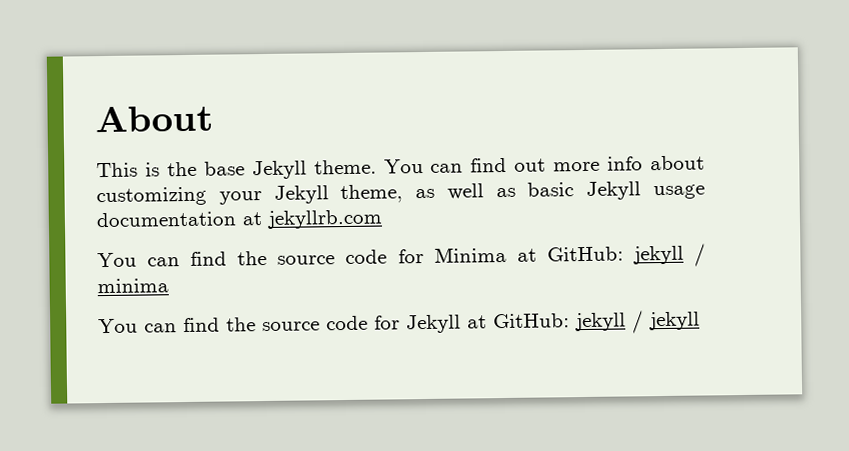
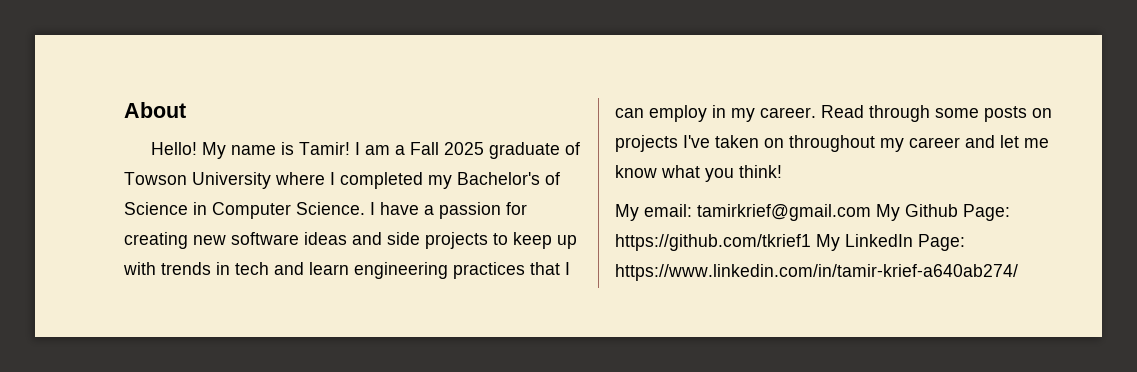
[96,155,706,180] [96,181,705,207] [96,209,383,229] [97,243,706,268] [97,278,169,294] [98,310,700,334] This is the base Jekyll theme. You can find out more info about customizing your Jekyll theme, as well as basic Jekyll usage documentation at jekyllrb.com // You can find the source code for Minima at GitHub: jekyll / minima // You can find the source code for Jekyll at GitHub: jekyll / jekyll -> [151,142,581,159] [124,172,560,189] [124,202,527,219] [124,232,577,249] [123,262,570,279] [615,105,1052,122] [615,135,1049,152] [615,165,782,182] [615,204,1010,221] [615,234,965,251] [615,264,1018,281] Hello! My name is Tamir! I am a Fall 2025 graduate of Towson University where I completed my Bachelor's of Science in Computer Science. I have a passion for creating new software ideas and side projects to keep up with trends in tech and learn engineering practices that I can employ in my career. Read through some posts on projects I've taken on throughout my career and let me know what you think! // My email: tamirkrief@gmail.com My Github Page: https://github.com/tkrief1 My LinkedIn Page: https://www.linkedin.com/in/tamir-krief-a640ab274/

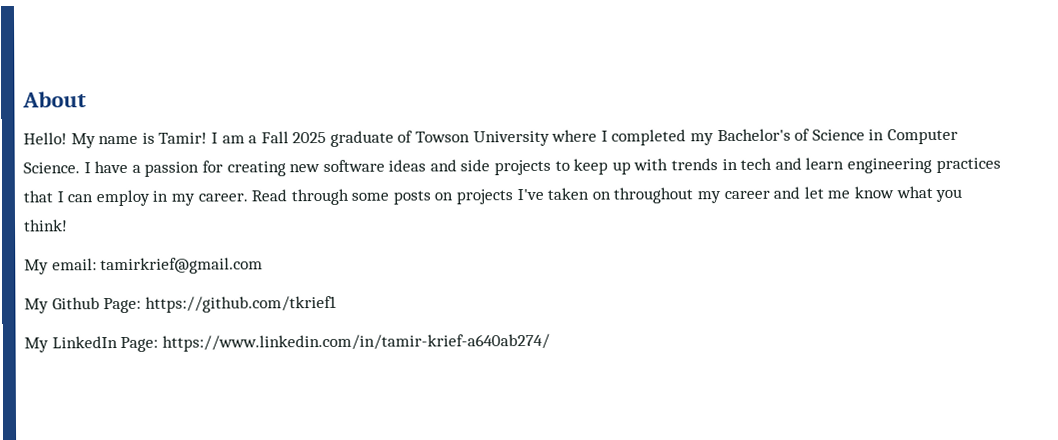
(871, 212) none -> (264, 266) //
(811, 242) none -> (337, 304) //

